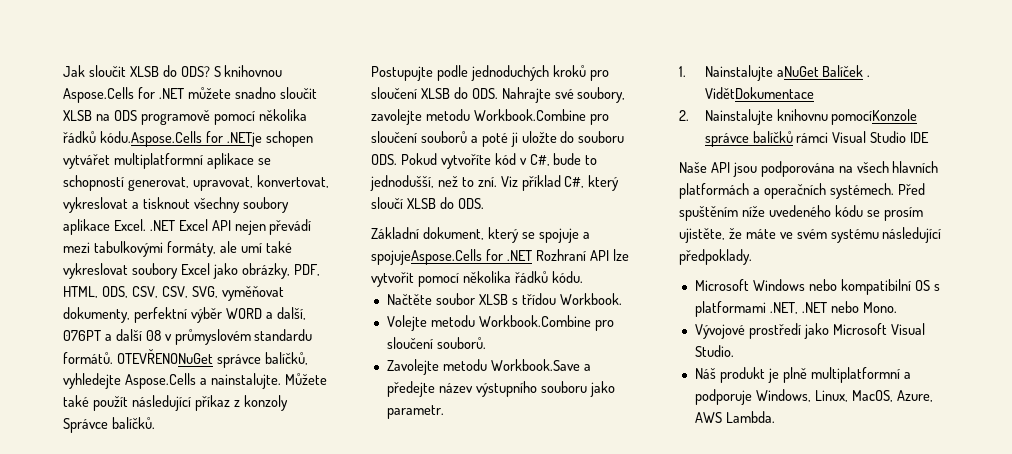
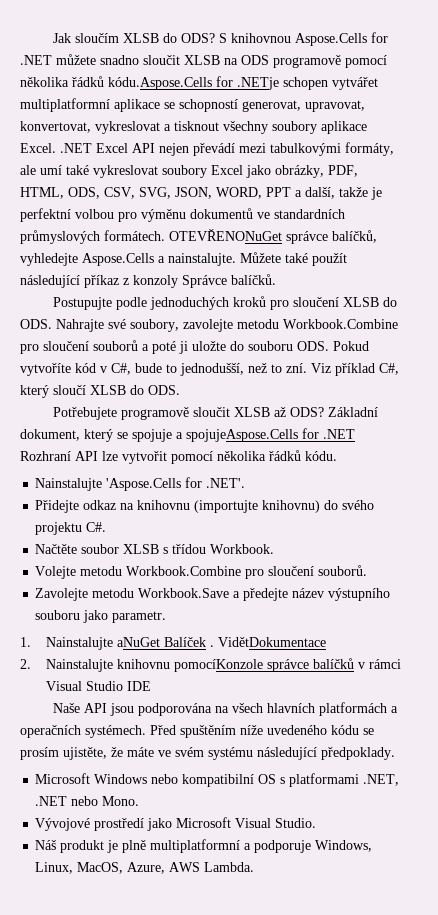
[88,65,126,77] sloučit -> [74,33,119,43] sloučím
[161,286,284,301] [63,307,306,323] [63,329,313,345] [63,352,113,364] CSV, SVG, vyměňovat dokumenty, perfektní výběr WORD a další, 076PT a další 08 v průmyslovém standardu formátů. -> [139,187,382,200] [20,208,345,222] [20,230,165,244] SVG, JSON, WORD, PPT a další, takže je perfektní volbou pro výměnu dokumentů ve standardních průmyslových formátech.
(484, 203) none -> [52,407,324,420] Potřebujete programově sloučit XLSB až ODS?
(583, 277) none -> [35,477,246,491] [35,500,375,513] [35,522,107,535] // Nainstalujte 'Aspose.Cells for .NET'. // Přidejte odkaz na knihovnu (importujte knihovnu) do svého projektu C#.
(793, 137) none -> [357,662,365,669] v

